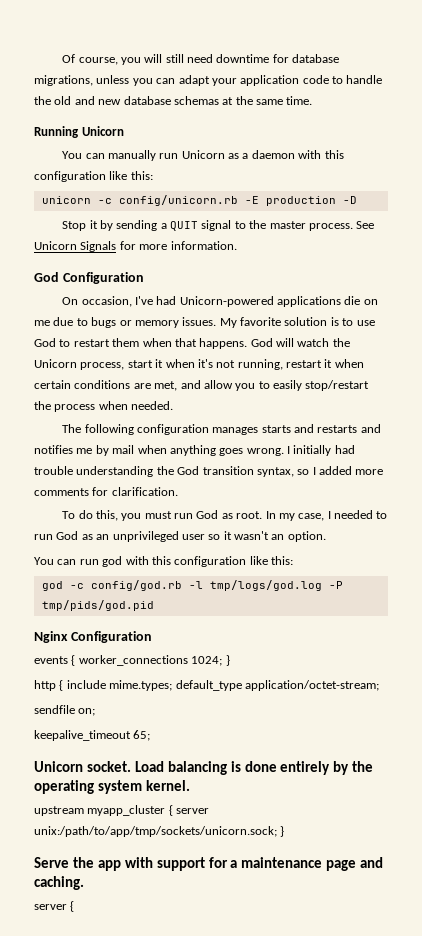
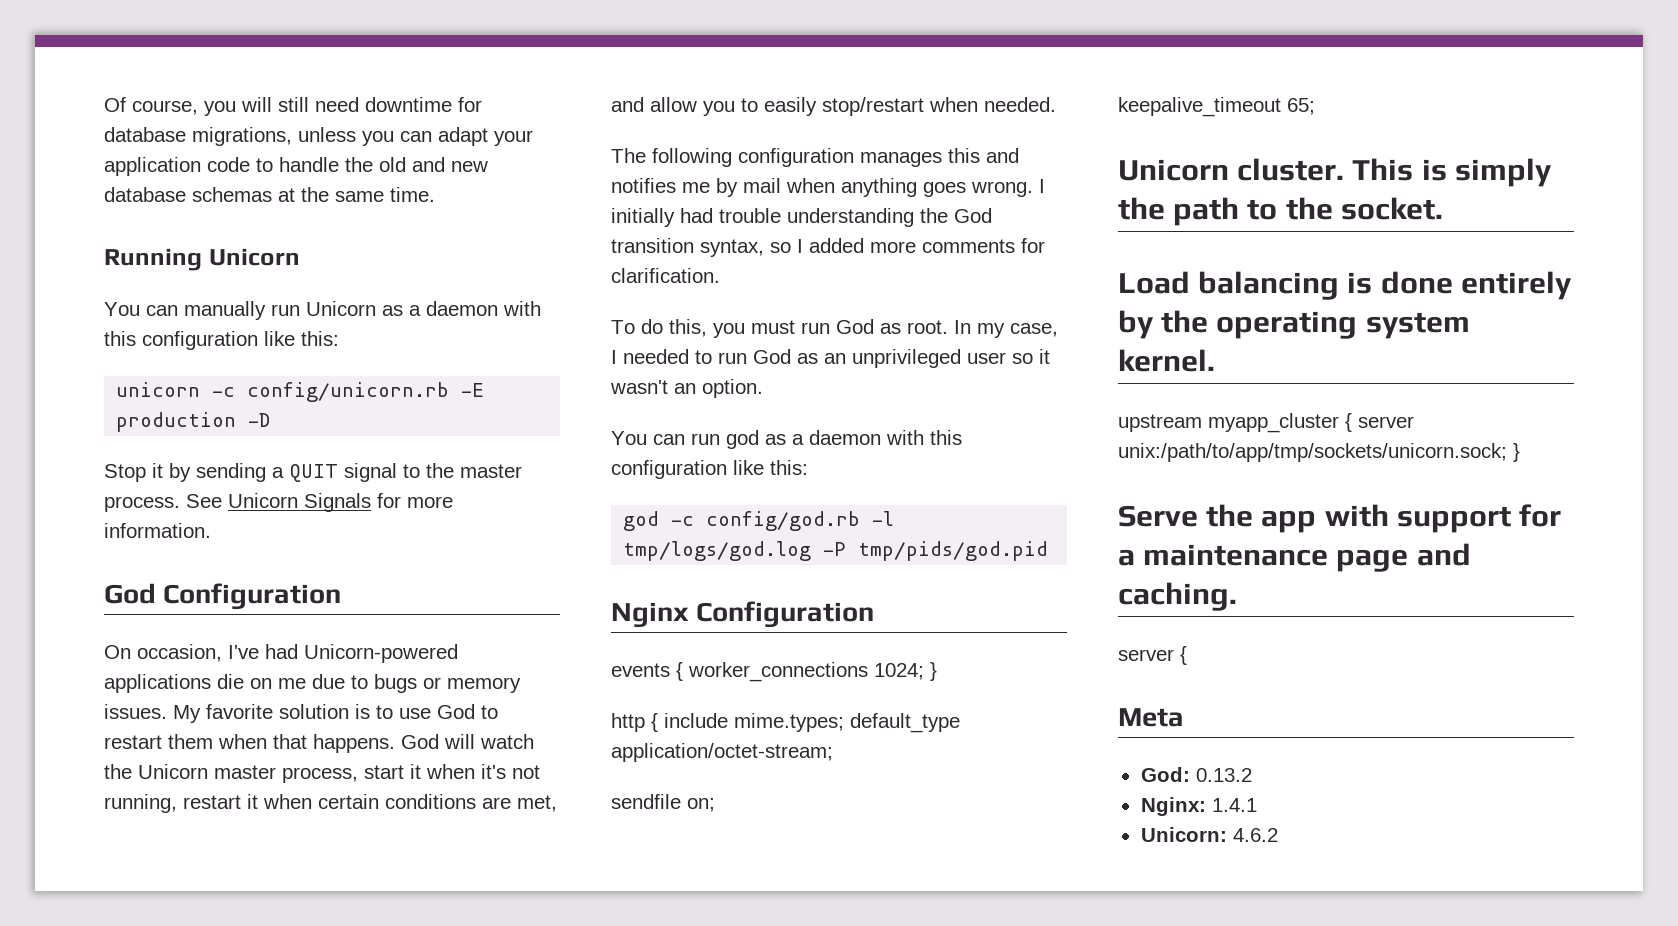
(77, 363) none -> [214,765,276,779] master
[34,401,96,412] the process -> (924, 106) none
[261,424,358,433] starts and restarts -> [948,148,980,163] this
(123, 561) none -> [765,430,881,445] as a daemon
(83, 766) none -> [1237,158,1552,187] [1118,197,1333,226] cluster. This is simply the path to the
(131, 766) none -> (1443, 208) //
(75, 906) none -> [1118,708,1184,727] [1140,767,1252,782] [1140,797,1257,816] [1140,827,1278,842] // Meta // God: 0.13.2 // Nginx: 1.4.1 // Unicorn: 4.6.2

